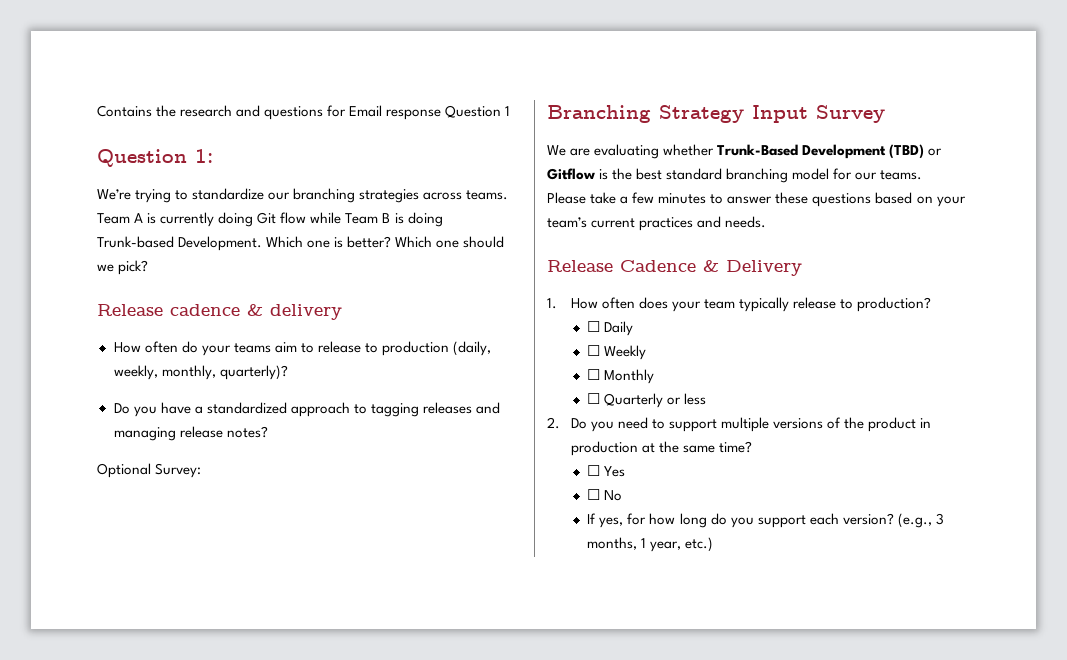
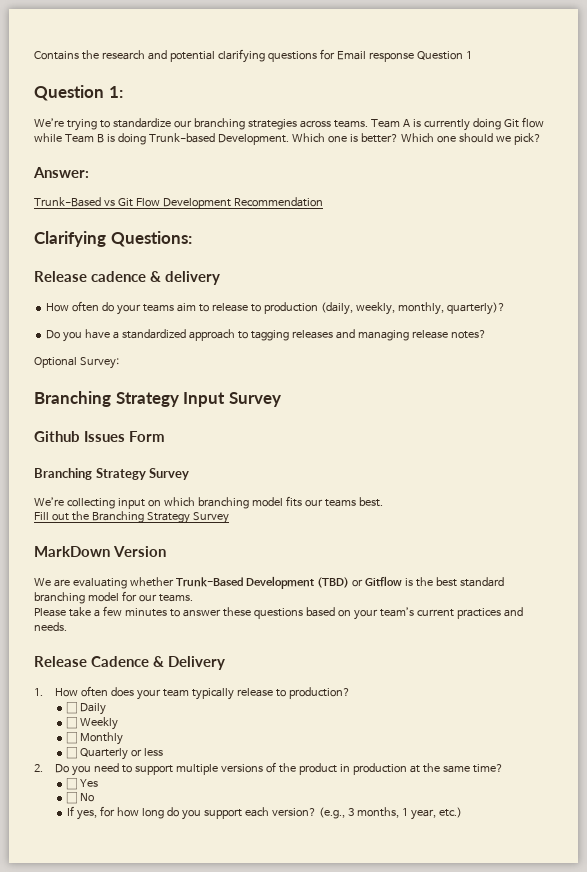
(261, 111) none -> [169,49,265,63] potential clarifying
(149, 267) none -> [33,167,89,178] [34,197,323,209] [34,231,192,247] // Answer: // Trunk-Based vs Git Flow Development Recommendation // Clarifying Questions:
(885, 114) none -> [34,431,166,442] [34,468,190,480] [34,496,383,509] [34,511,229,524] [34,546,167,557] // Github Issues Form // Branching Strategy Survey // We’re collecting input on which branching model fits our teams best. // Fill out the Branching Strategy Survey // MarkDown Version

